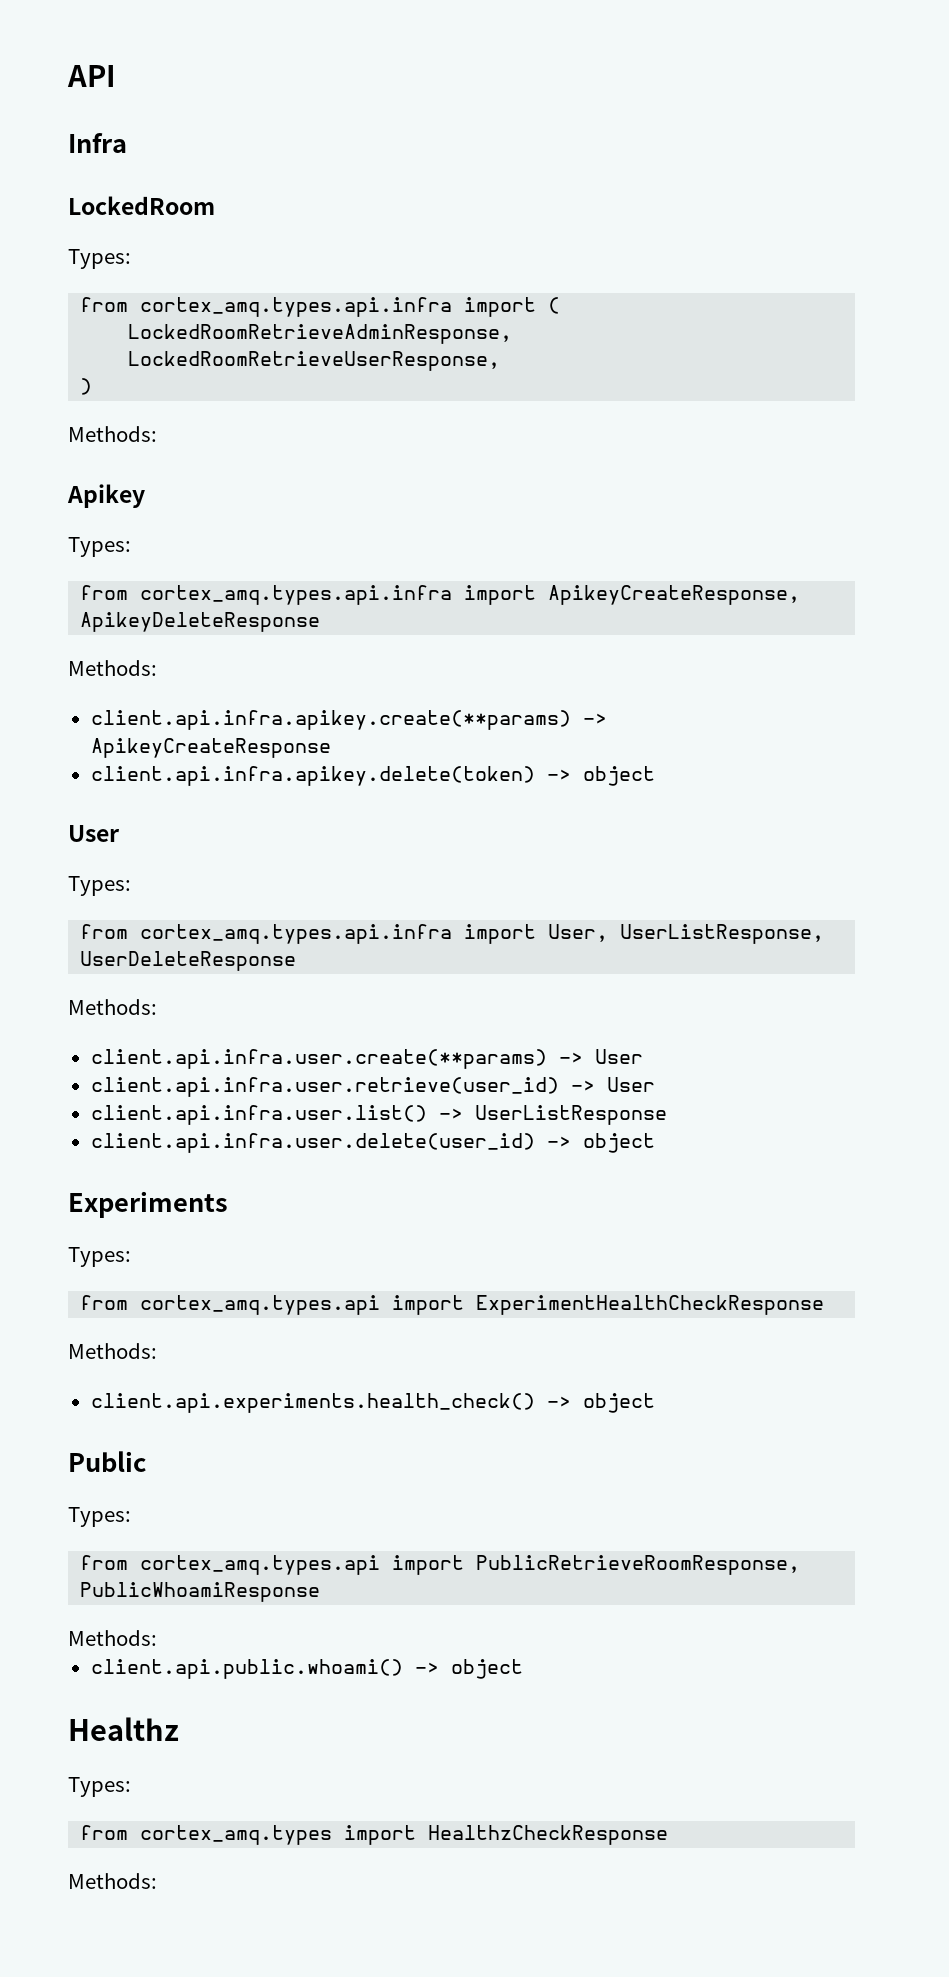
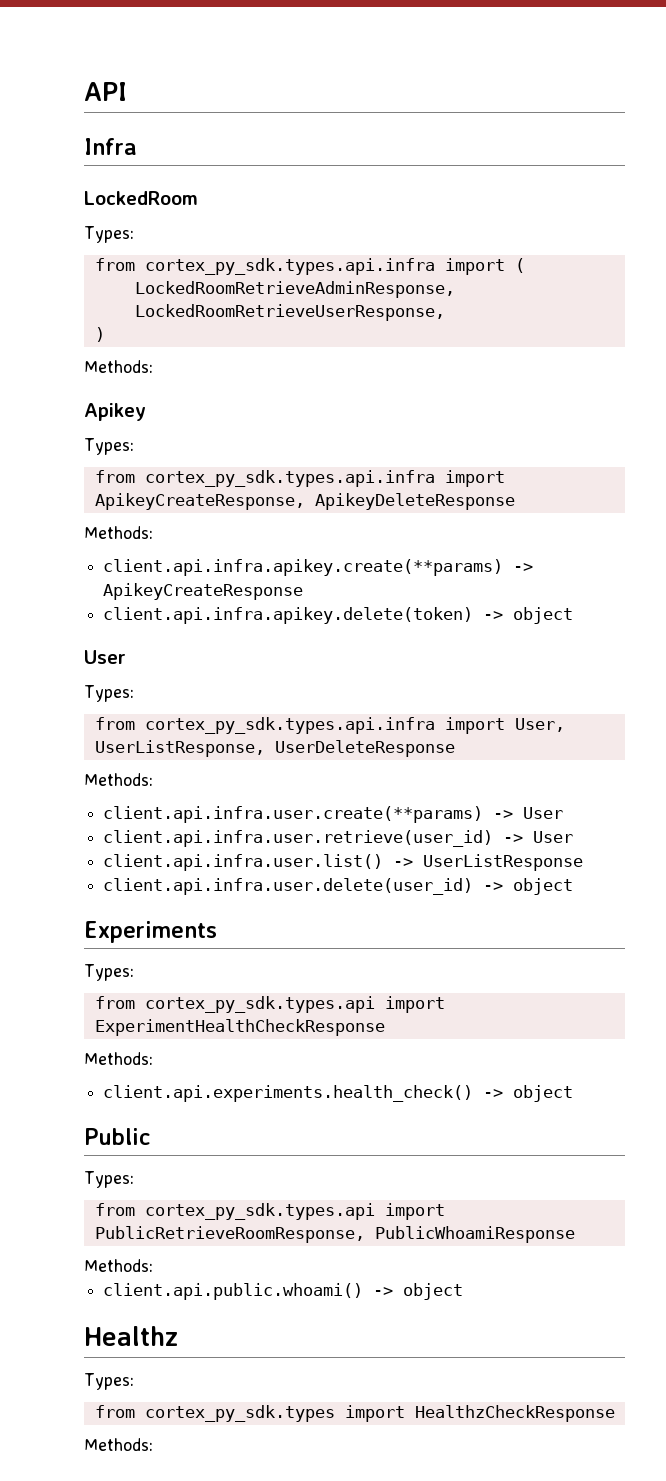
[140,297,453,317] cortex_amq.types.api.infra -> [144,258,435,275] cortex_py_sdk.types.api.infra
[140,585,453,605] cortex_amq.types.api.infra -> [144,470,435,487] cortex_py_sdk.types.api.infra
[140,924,453,944] cortex_amq.types.api.infra -> [144,717,435,734] cortex_py_sdk.types.api.infra
[140,1295,381,1315] cortex_amq.types.api -> [144,996,375,1013] cortex_py_sdk.types.api
[140,1555,381,1575] cortex_amq.types.api -> [144,1203,375,1220] cortex_py_sdk.types.api
[140,1825,333,1845] cortex_amq.types -> [144,1405,335,1422] cortex_py_sdk.types

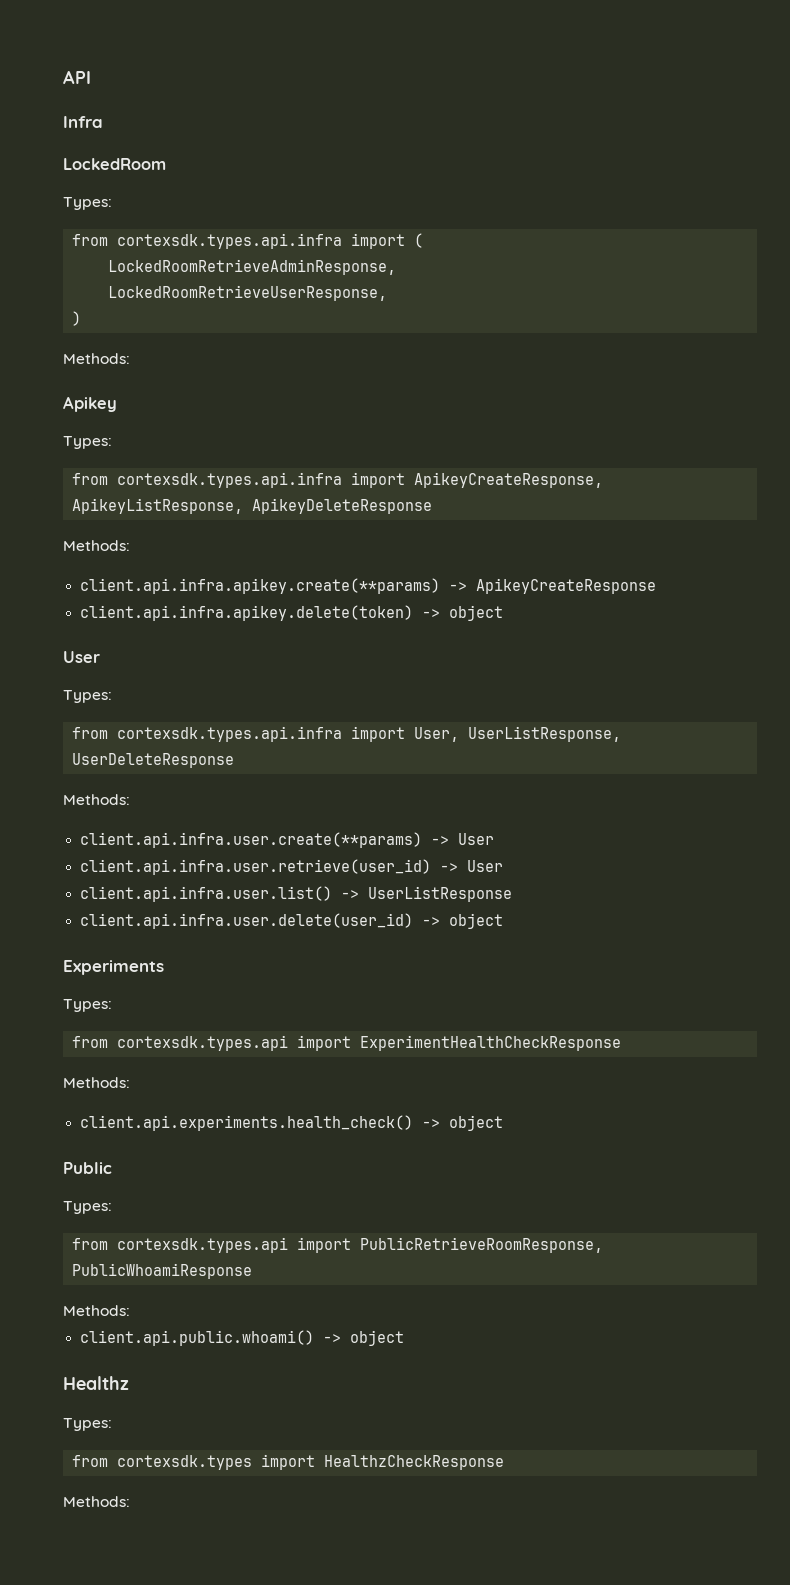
[144,258,435,275] cortex_py_sdk.types.api.infra -> [117,233,343,249] cortexsdk.types.api.infra
[144,470,435,487] cortex_py_sdk.types.api.infra -> [117,472,343,488] cortexsdk.types.api.infra
(305, 501) none -> [72,498,244,514] ApikeyListResponse,
[144,717,435,734] cortex_py_sdk.types.api.infra -> [117,726,343,742] cortexsdk.types.api.infra
[144,996,375,1013] cortex_py_sdk.types.api -> [117,1035,289,1051] cortexsdk.types.api
[144,1203,375,1220] cortex_py_sdk.types.api -> [117,1237,289,1253] cortexsdk.types.api
[144,1405,335,1422] cortex_py_sdk.types -> [117,1455,253,1470] cortexsdk.types

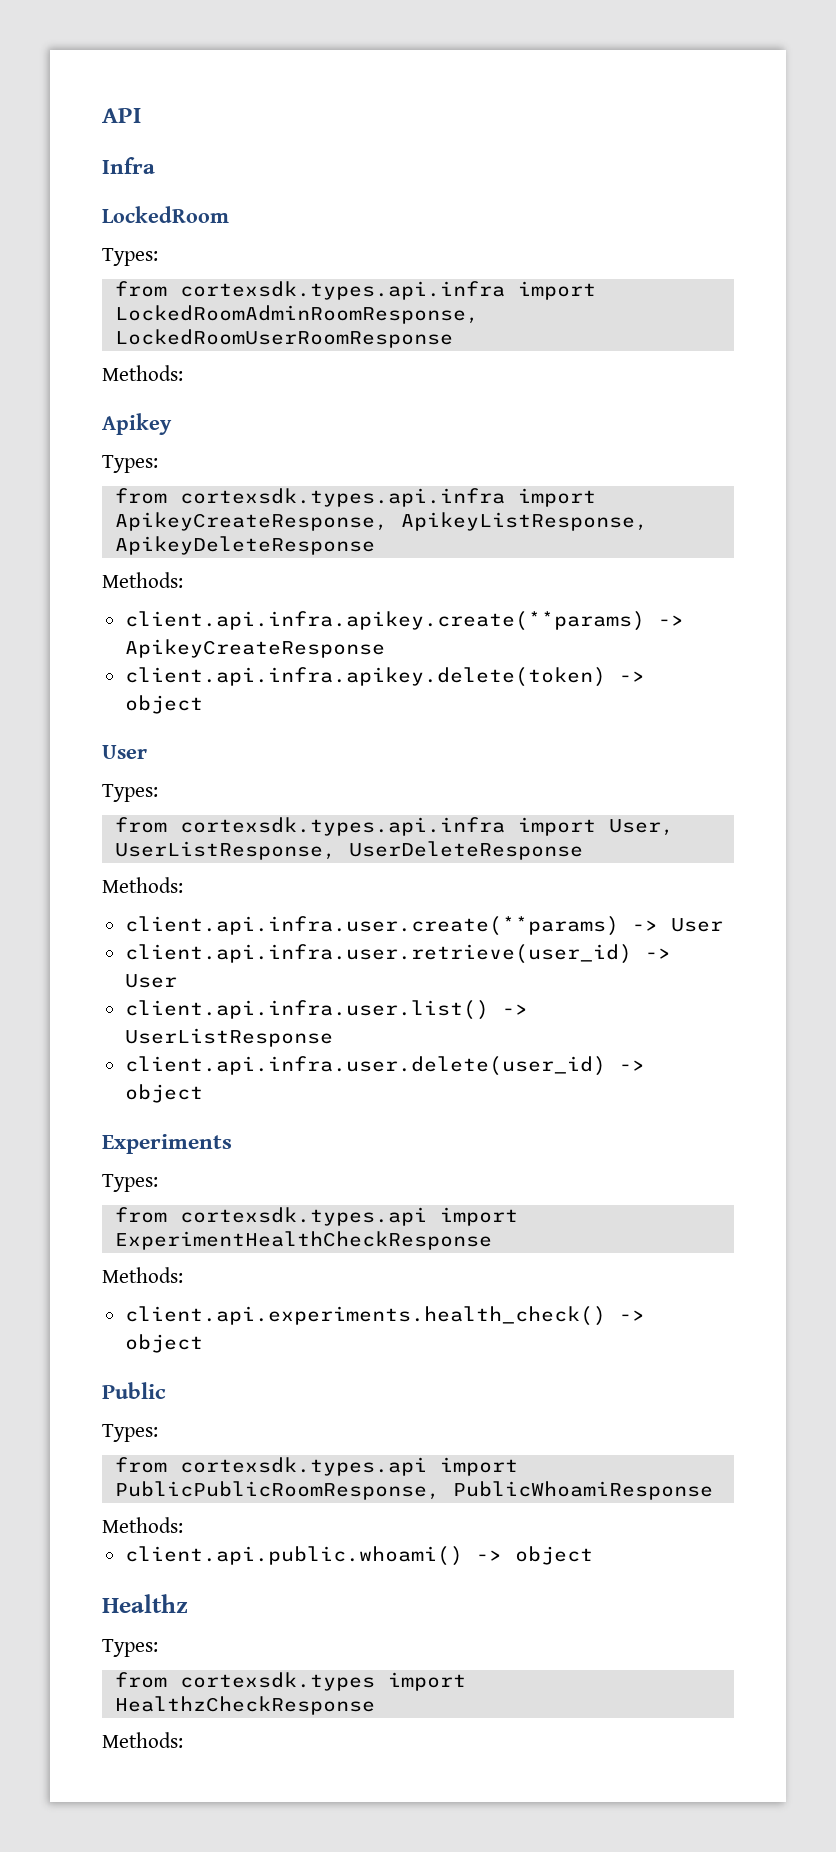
[414,233,424,248] [108,259,397,275] [108,285,388,301] [72,311,82,326] ( // LockedRoomRetrieveAdminResponse, // LockedRoomRetrieveUserResponse, // ) -> [114,305,479,324] [114,329,453,348] LockedRoomAdminRoomResponse, LockedRoomUserRoomResponse
[360,1237,604,1253] PublicRetrieveRoomResponse, -> [114,1481,440,1500] PublicPublicRoomResponse,

